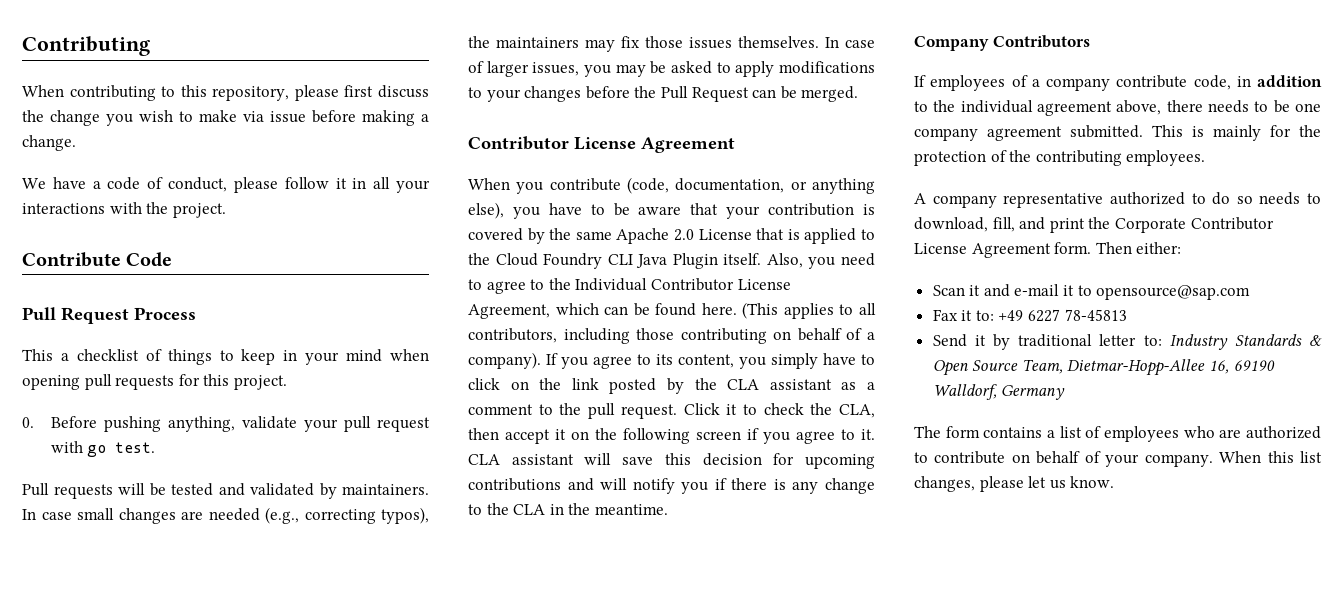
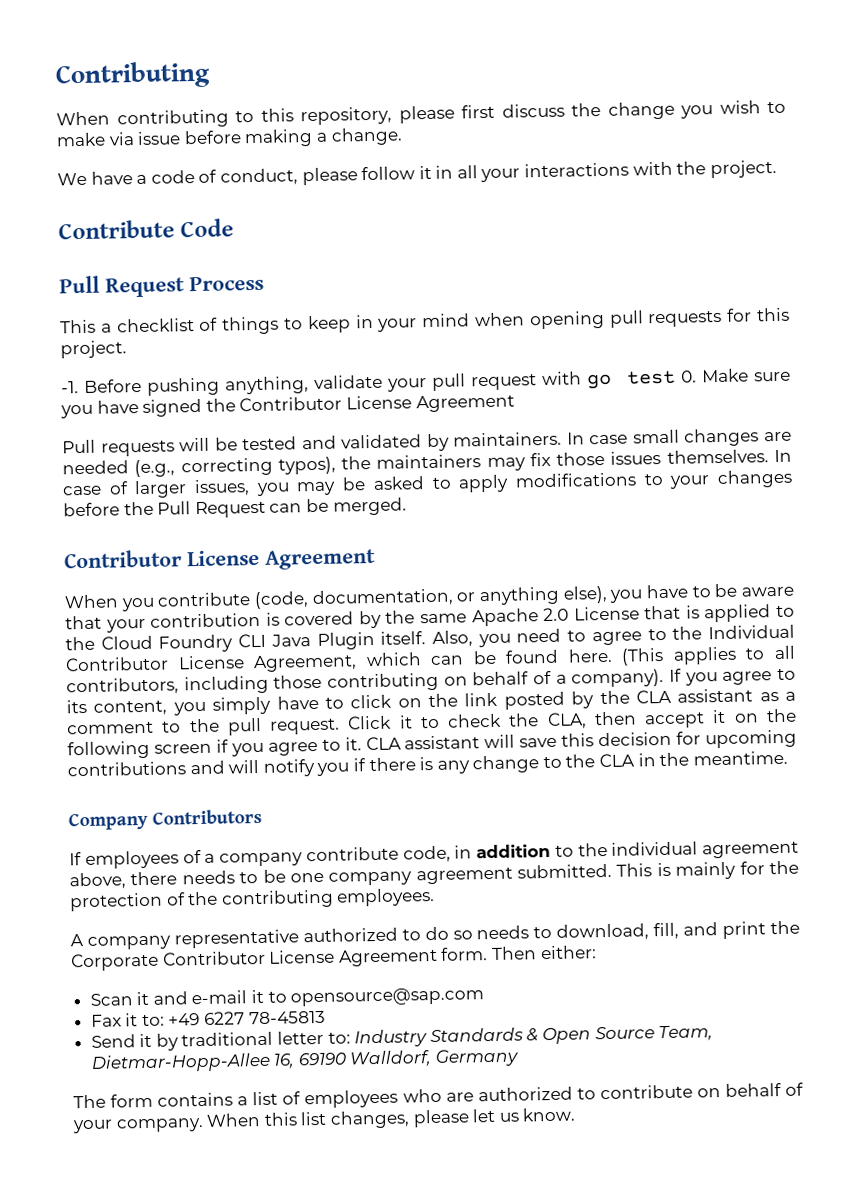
[22,417,34,428] 0. -> [61,381,79,394] -1.
[115,442,156,453] test. -> [626,368,791,385] [60,394,515,419] test 0. Make sure you have signed the Contributor License Agreement

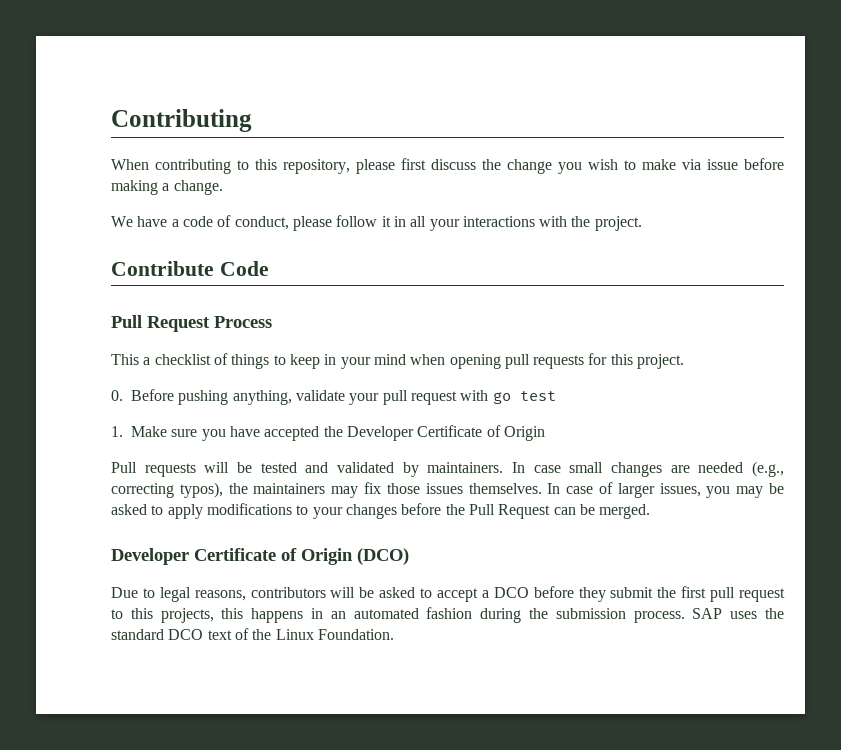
[61,381,79,394] -1. -> [111,390,123,401] 0.
[680,370,697,383] 0. -> [111,426,123,437] // 1.
[142,394,515,417] signed the Contributor License Agreement -> [264,425,545,441] accepted the Developer Certificate of Origin
[64,548,376,570] [64,583,794,612] [65,604,795,633] [65,624,795,653] [65,645,796,673] [66,668,796,696] [66,688,796,716] [67,708,797,736] [67,729,798,760] [67,750,788,777] [68,808,263,831] [69,841,799,870] [69,860,799,890] [70,887,436,912] [70,920,800,950] [71,945,597,972] [89,987,485,1007] [90,1010,326,1027] [90,1025,714,1051] [90,1048,521,1073] [73,1082,804,1109] [72,1107,576,1134] Contributor License Agreement // When you contribute (code, documentation, or anything else), you have to be aware that your contribution is covered by the same Apache 2.0 License that is applied to the Cloud Foundry CLI Java Plugin itself. Also, you need to agree to the Individual Contributor License Agreement, which can be found here. (This applies to all contributors, including those contributing on behalf of a company). If you agree to its content, you simply have to click on the link posted by the CLA assistant as a comment to the pull request. Click it to check the CLA, then accept it on the following screen if you agree to it. CLA assistant will save this decision for upcoming contributions and will notify you if there is any change to the CLA in the meantime. // Company Contributors // If employees of a company contribute code, in addition to the individual agreement above, there needs to be one company agreement submitted. This is mainly for the protection of the contributing employees. // A company representative authorized to do so needs to download, fill, and print the Corporate Contributor License Agreement form. Then either: // Scan it and e-mail it to opensource@sap.com // Fax it to: +49 6227 78-45813 // Send it by traditional letter to: Industry Standards & Open Source Team, Dietmar-Hopp-Allee 16, 69190 Walldorf, Germany // The form contains a list of employees who are authorized to contribute on behalf of your company. When this list changes, please let us know. -> [111,548,409,565] [111,586,786,602] [111,607,784,623] [111,628,394,640] Developer Certificate of Origin (DCO) // Due to legal reasons, contributors will be asked to accept a DCO before they submit the first pull request to this projects, this happens in an automated fashion during the submission process. SAP uses the standard DCO text of the Linux Foundation.

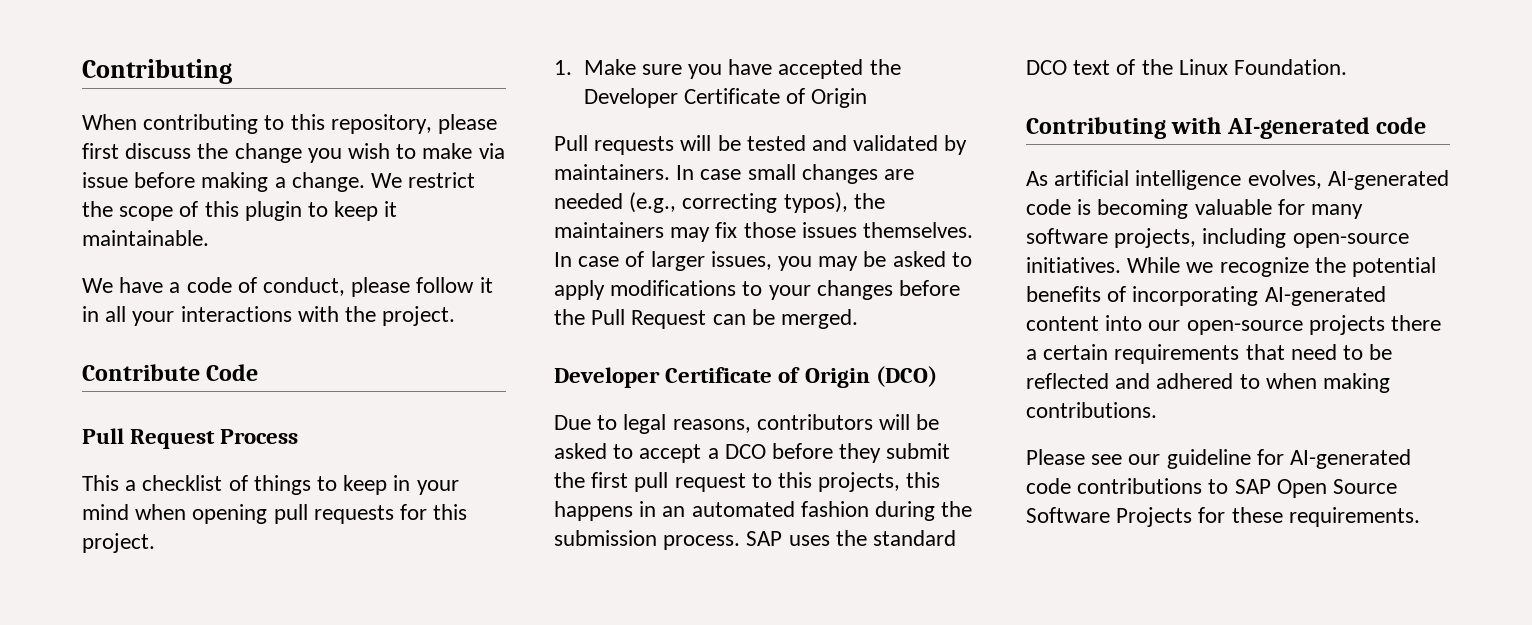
(223, 187) none -> [371,172,476,188] [82,201,398,221] [82,230,209,246] We restrict the scope of this plugin to keep it maintainable.
[111,389,556,405] // 0. Before pushing anything, validate your pull request with go test -> (155, 543) none
(394, 634) none -> [1026,117,1427,139] [1026,170,1449,190] [1026,199,1364,219] [1026,228,1409,248] [1026,257,1437,277] [1026,286,1386,306] [1026,315,1442,335] [1026,344,1393,364] [1026,373,1391,393] [1026,402,1157,418] [1026,449,1412,469] [1026,478,1398,498] [1026,507,1420,527] // Contributing with AI-generated code // As artificial intelligence evolves, AI-generated code is becoming valuable for many software projects, including open-source initiatives. While we recognize the potential benefits of incorporating AI-generated content into our open-source projects there a certain requirements that need to be reflected and adhered to when making contributions. // Please see our guideline for AI-generated code contributions to SAP Open Source Software Projects for these requirements.

